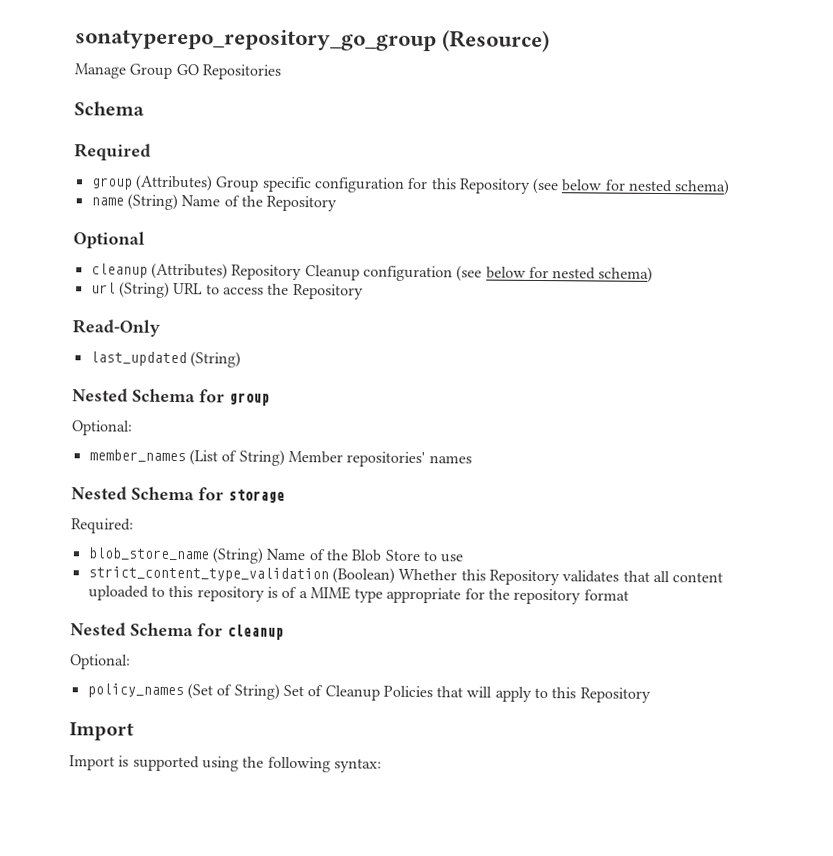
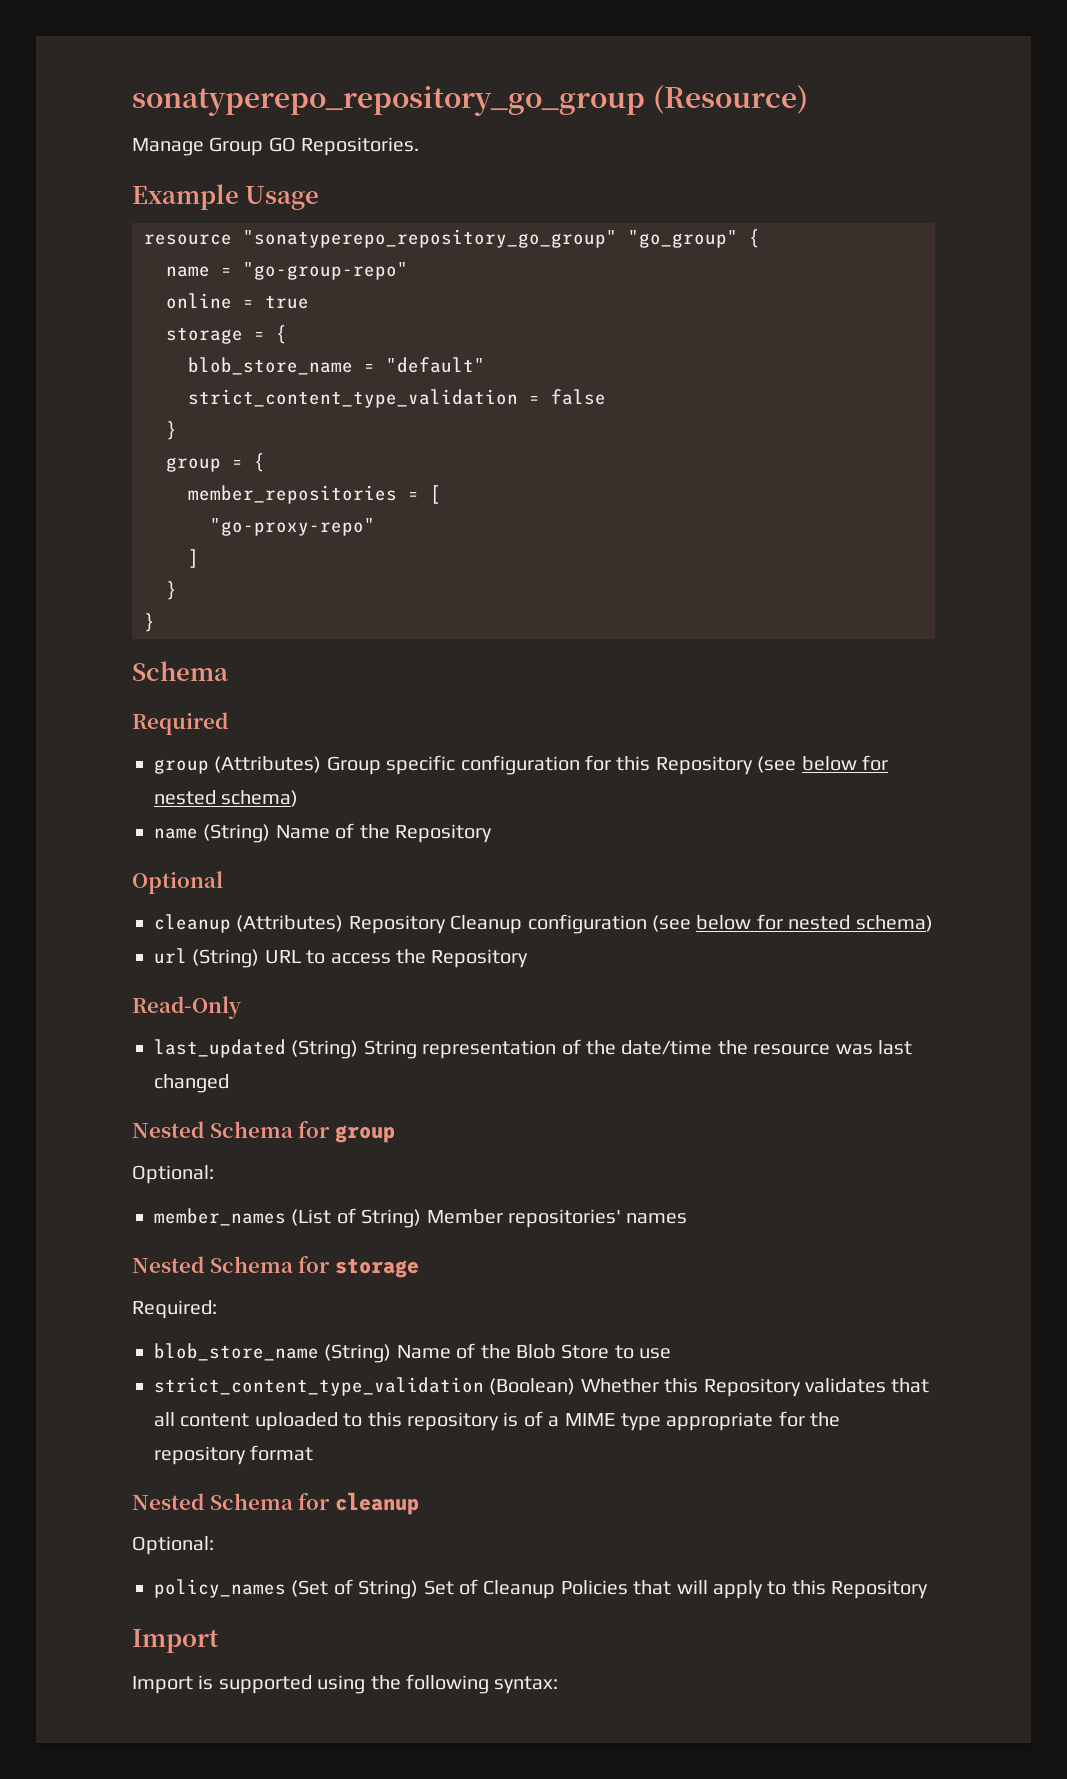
[201,64,281,80] Repositories -> [301,137,420,156] [132,184,320,210] [144,229,760,248] [166,262,408,280] [166,293,309,309] [166,325,287,344] [188,357,485,375] [188,389,606,408] [166,421,177,440] [166,453,265,472] [188,485,441,504] [210,518,375,536] [188,549,199,568] [166,581,177,600] [144,613,155,632] Repositories. // Example Usage // resource "sonatyperepo_repository_go_group" "go_group" { // name = "go-group-repo" // online = true // storage = { // blob_store_name = "default" // strict_content_type_validation = false // } // group = { // member_repositories = [ // "go-proxy-repo" // ] // } // }
(241, 359) none -> [363,1039,912,1059] [154,1074,229,1093] String representation of the date/time the resource was last changed

